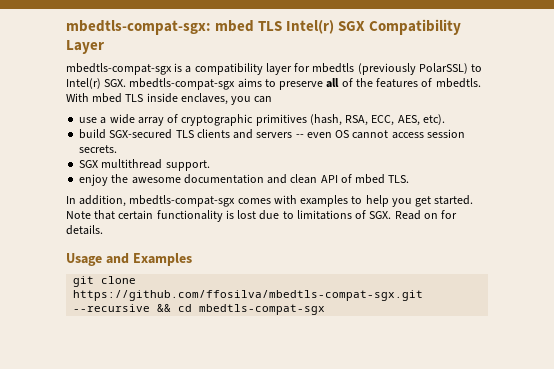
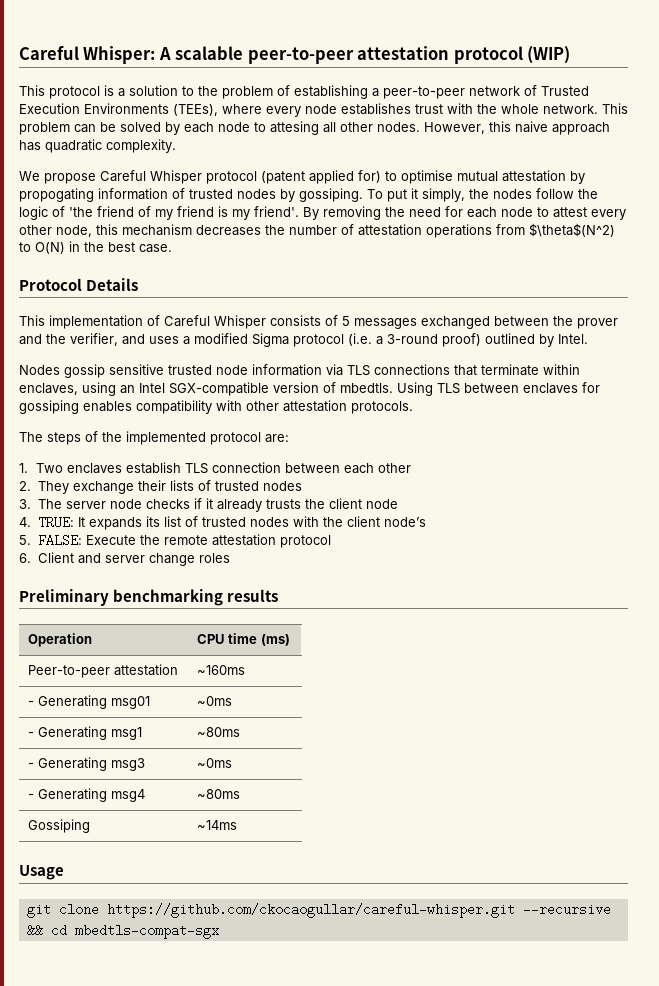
[66,19,462,35] [66,40,104,54] [66,63,483,75] [66,78,481,90] [66,93,273,105] [79,114,445,126] [79,129,465,139] [79,145,118,153] [79,159,210,171] [79,174,410,186] [66,195,474,207] [66,210,458,222] [66,225,103,235] mbedtls-compat-sgx: mbed TLS Intel(r) SGX Compatibility Layer // mbedtls-compat-sgx is a compatibility layer for mbedtls (previously PolarSSL) to Intel(r) SGX. mbedtls-compat-sgx aims to preserve all of the features of mbedtls. With mbed TLS inside enclaves, you can // use a wide array of cryptographic primitives (hash, RSA, ECC, AES, etc). // build SGX-secured TLS clients and servers -- even OS cannot access session secrets. // SGX multithread support. // enjoy the awesome documentation and clean API of mbed TLS. // In addition, mbedtls-compat-sgx comes with examples to help you get started. Note that certain functionality is lost due to limitations of SGX. Read on for details. -> [19,46,571,64] [19,85,589,99] [19,103,628,117] [19,121,610,135] [19,139,176,153] [19,170,585,184] [19,188,598,202] [19,206,626,220] [19,223,615,238] [19,241,172,254] [19,278,139,291] [19,315,618,329] [19,333,588,347] [19,364,580,378] [19,382,600,396] [19,400,413,414] [19,431,289,445] [19,462,412,474] [19,480,302,494] [19,498,398,512] [19,516,426,530] [19,534,331,548] [19,552,230,566] [19,589,279,606] [27,633,92,647] [196,633,290,646] [27,664,178,678] [196,665,245,675] [27,695,150,709] [196,696,232,706] [27,726,142,740] [196,727,240,737] [27,757,145,771] [196,758,232,768] [27,788,145,802] [196,789,240,799] [27,819,90,833] [196,820,237,830] Careful Whisper: A scalable peer-to-peer attestation protocol (WIP) // This protocol is a solution to the problem of establishing a peer-to-peer network of Trusted Execution Environments (TEEs), where every node establishes trust with the whole network. This problem can be solved by each node to attesing all other nodes. However, this naive approach has quadratic complexity. // We propose Careful Whisper protocol (patent applied for) to optimise mutual attestation by propogating information of trusted nodes by gossiping. To put it simply, the nodes follow the logic of 'the friend of my friend is my friend'. By removing the need for each node to attest every other node, this mechanism decreases the number of attestation operations from $\theta$(N^2) to O(N) in the best case. // Protocol Details // This implementation of Careful Whisper consists of 5 messages exchanged between the prover and the verifier, and uses a modified Sigma protocol (i.e. a 3-round proof) outlined by Intel. // Nodes gossip sensitive trusted node information via TLS connections that terminate within enclaves, using an Intel SGX-compatible version of mbedtls. Using TLS between enclaves for gossiping enables compatibility with other attestation protocols. // The steps of the implemented protocol are: // 1. Two enclaves establish TLS connection between each other // 2. They exchange their lists of trusted nodes // 3. The server node checks if it already trusts the client node // 4. TRUE: It expands its list of trusted nodes with the client node’s // 5. FALSE: Execute the remote attestation protocol // 6. Client and server change roles // Preliminary benchmarking results // Operation | CPU time (ms) // Peer-to-peer attestation | ~160ms // - Generating msg01 | ~0ms // - Generating msg1 | ~80ms // - Generating msg3 | ~0ms // - Generating msg4 | ~80ms // Gossiping | ~14ms
[105,253,192,266] and Examples -> (64, 872) none
[73,290,424,301] https://github.com/ffosilva/mbedtls-compat-sgx.git -> [106,903,515,918] https://github.com/ckocaogullar/careful-whisper.git

